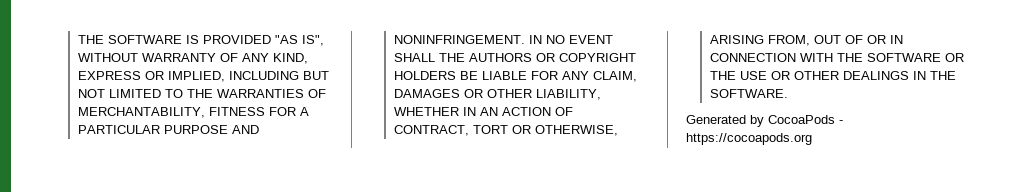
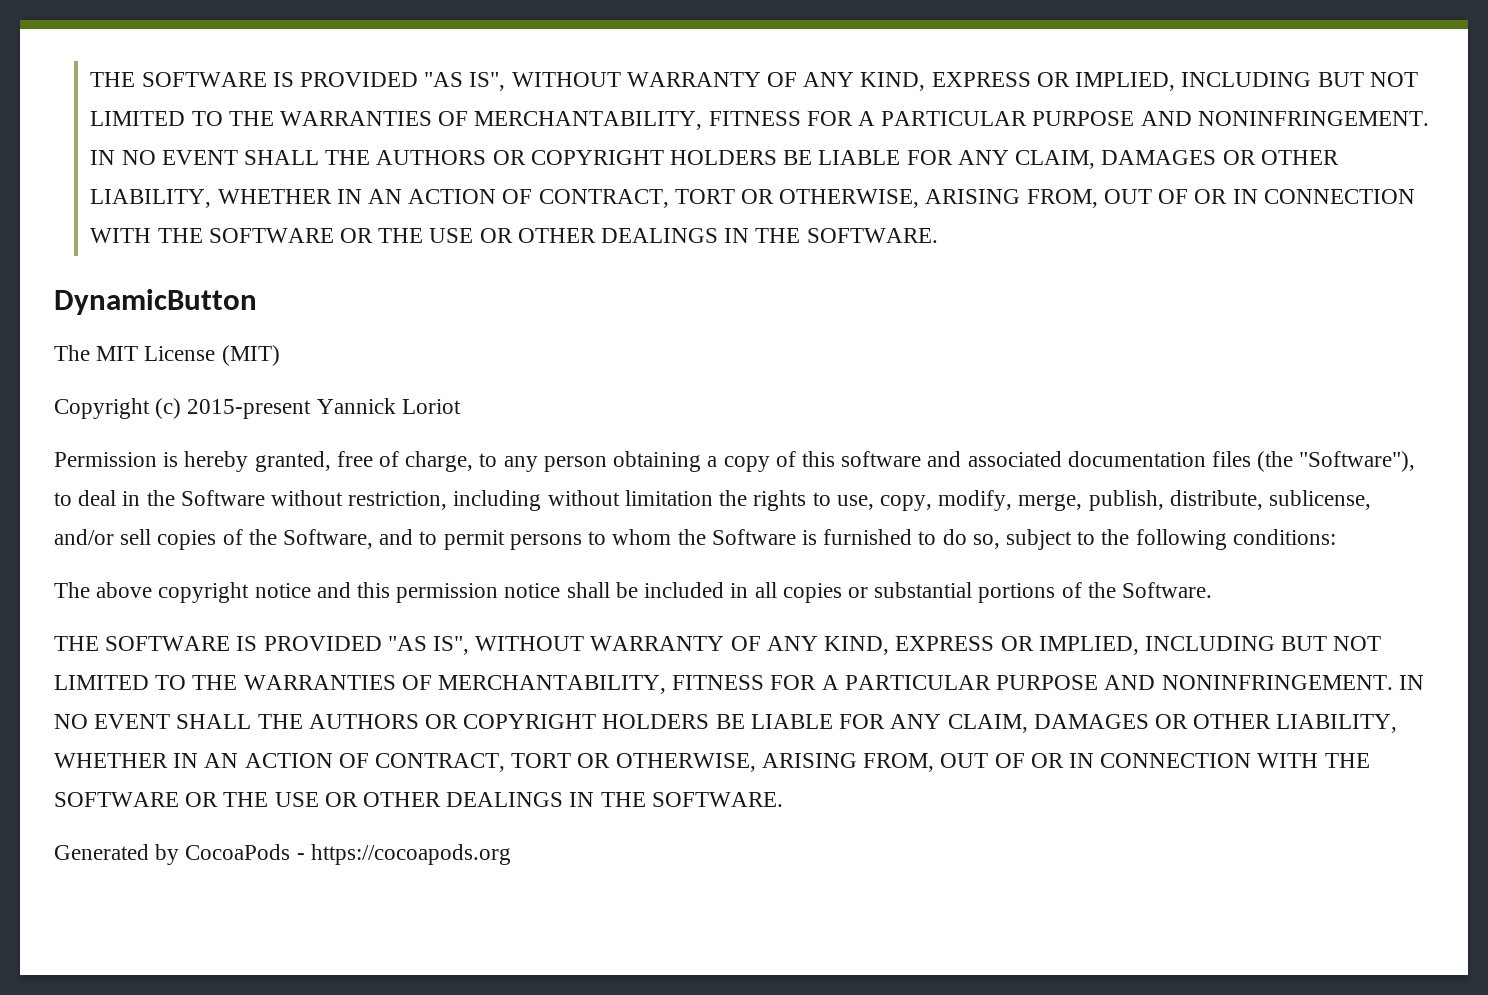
(788, 93) none -> [54,289,257,315] [54,345,280,366] [54,398,461,419] [54,451,1416,472] [54,490,1371,511] [54,529,1336,550] [54,582,1212,603] [54,636,1382,655] [54,675,1424,694] [54,714,1398,733] [54,753,1370,772] [54,792,783,807] // DynamicButton // The MIT License (MIT) // Copyright (c) 2015-present Yannick Loriot // Permission is hereby granted, free of charge, to any person obtaining a copy of this software and associated documentation files (the "Software"), to deal in the Software without restriction, including without limitation the rights to use, copy, modify, merge, publish, distribute, sublicense, and/or sell copies of the Software, and to permit persons to whom the Software is furnished to do so, subject to the following conditions: // The above copyright notice and this permission notice shall be included in all copies or substantial portions of the Software. // THE SOFTWARE IS PROVIDED "AS IS", WITHOUT WARRANTY OF ANY KIND, EXPRESS OR IMPLIED, INCLUDING BUT NOT LIMITED TO THE WARRANTIES OF MERCHANTABILITY, FITNESS FOR A PARTICULAR PURPOSE AND NONINFRINGEMENT. IN NO EVENT SHALL THE AUTHORS OR COPYRIGHT HOLDERS BE LIABLE FOR ANY CLAIM, DAMAGES OR OTHER LIABILITY, WHETHER IN AN ACTION OF CONTRACT, TORT OR OTHERWISE, ARISING FROM, OUT OF OR IN CONNECTION WITH THE SOFTWARE OR THE USE OR OTHER DEALINGS IN THE SOFTWARE.

